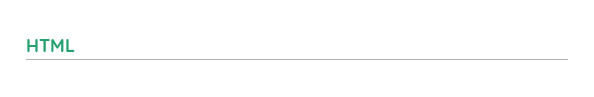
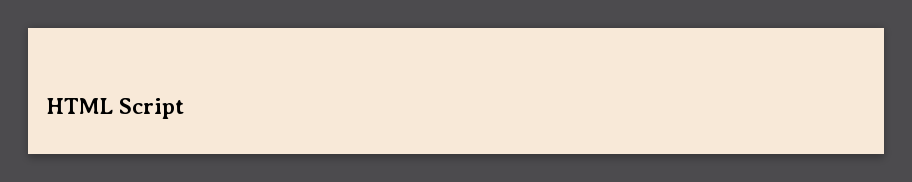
(75, 45) none -> [119,98,185,119] Script

